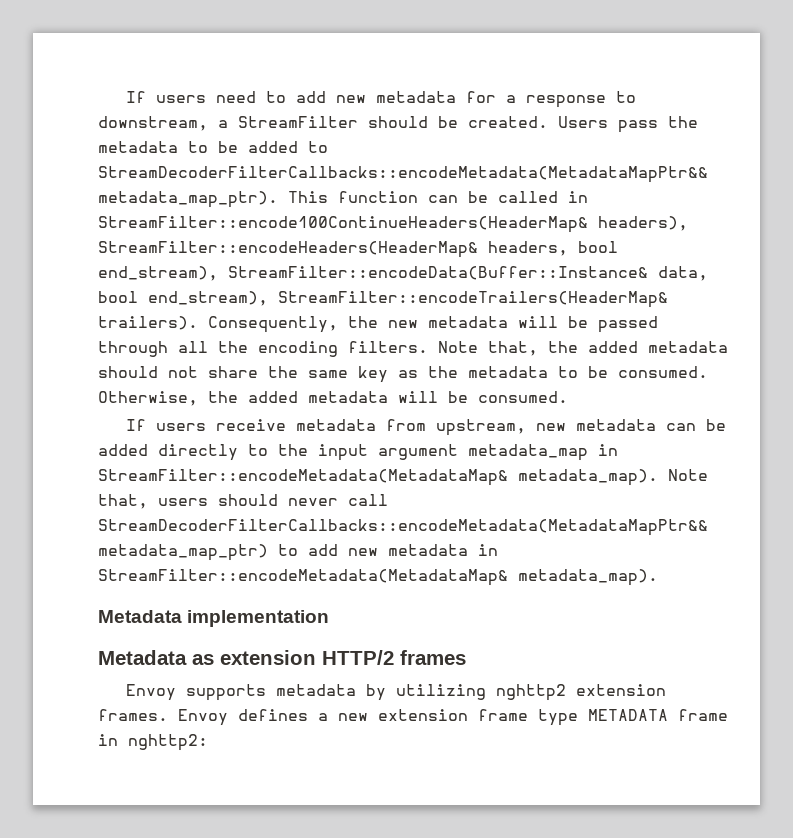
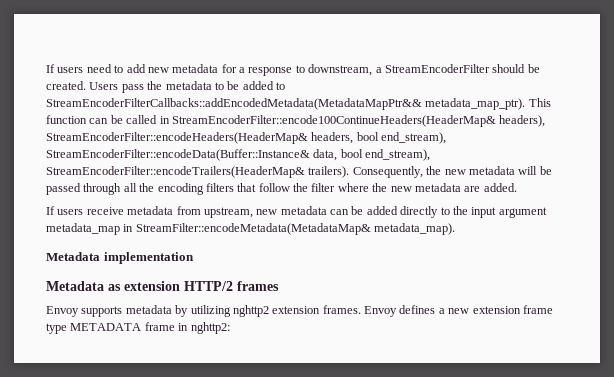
[238,116,358,128] StreamFilter -> [384,64,490,73] StreamEncoderFilter
[98,166,708,183] StreamDecoderFilterCallbacks::encodeMetadata(MetadataMapPtr&& -> [46,98,422,110] StreamEncoderFilterCallbacks::addEncodedMetadata(MetadataMapPtr&&
[98,216,688,233] [98,241,478,258] StreamFilter::encode100ContinueHeaders(HeaderMap& headers), StreamFilter::encodeHeaders(HeaderMap& -> [171,115,546,127] [46,132,308,144] StreamEncoderFilter::encode100ContinueHeaders(HeaderMap& headers), StreamEncoderFilter::encodeHeaders(HeaderMap&
[228,266,648,280] StreamFilter::encodeData(Buffer::Instance& -> [46,149,310,161] StreamEncoderFilter::encodeData(Buffer::Instance&
[278,291,668,308] StreamFilter::encodeTrailers(HeaderMap& -> [46,166,305,178] StreamEncoderFilter::encodeTrailers(HeaderMap&
[348,341,728,356] [98,366,708,383] [98,391,568,406] filters. Note that, the added metadata should not share the same key as the metadata to be consumed. Otherwise, the added metadata will be consumed. -> [205,183,517,192] filters that follow the filter where the new metadata are added.
[668,469,708,481] [98,494,388,509] [98,519,708,536] [98,544,498,561] [98,569,658,586] Note that, users should never call StreamDecoderFilterCallbacks::encodeMetadata(MetadataMapPtr&& metadata_map_ptr) to add new metadata in StreamFilter::encodeMetadata(MetadataMap& metadata_map). -> (456, 229) none

